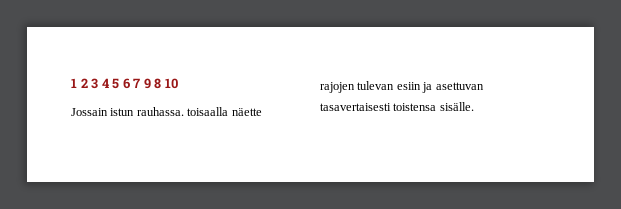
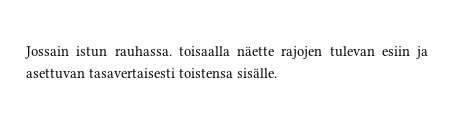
[71,78,178,89] 1 2 3 4 5 6 7 9 8 10 // -> (25, 52) none

